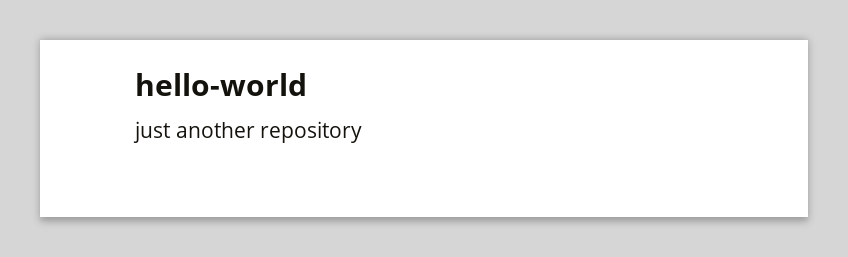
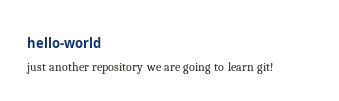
(363, 132) none -> [145,62,273,74] we are going to learn git!

